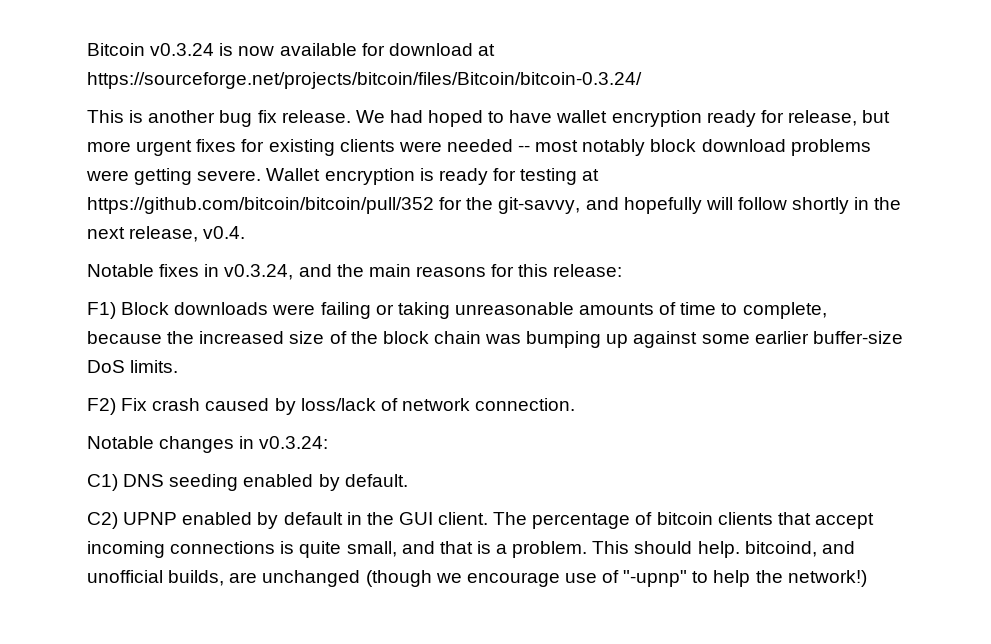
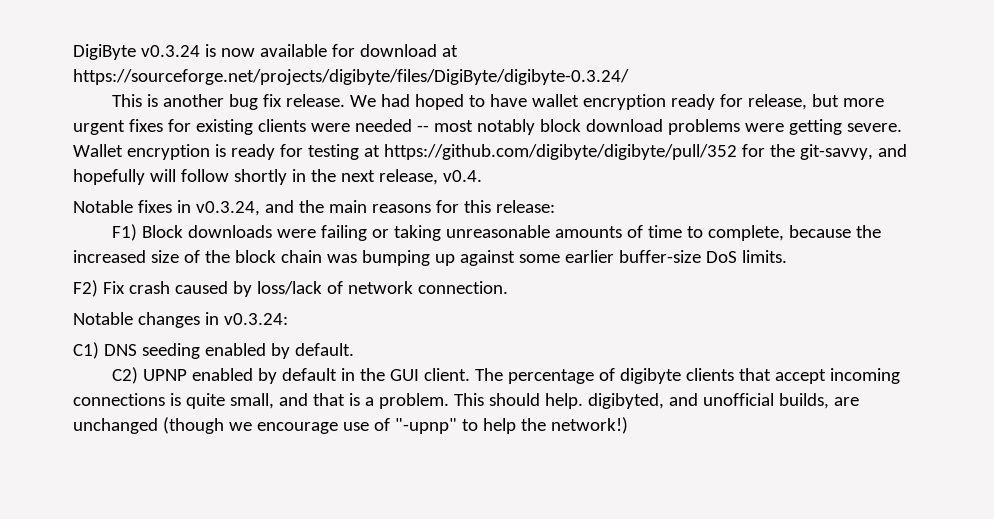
[87,43,145,56] Bitcoin -> [73,44,136,60] DigiByte
[87,72,642,89] https://sourceforge.net/projects/bitcoin/files/Bitcoin/bitcoin-0.3.24/ -> [73,69,629,85] https://sourceforge.net/projects/digibyte/files/DigiByte/digibyte-0.3.24/
[87,197,434,214] https://github.com/bitcoin/bitcoin/pull/352 -> [383,144,737,160] https://github.com/digibyte/digibyte/pull/352
[656,512,713,525] bitcoin -> [620,368,682,384] digibyte
[744,541,817,557] bitcoind, -> [587,393,664,409] digibyted,

